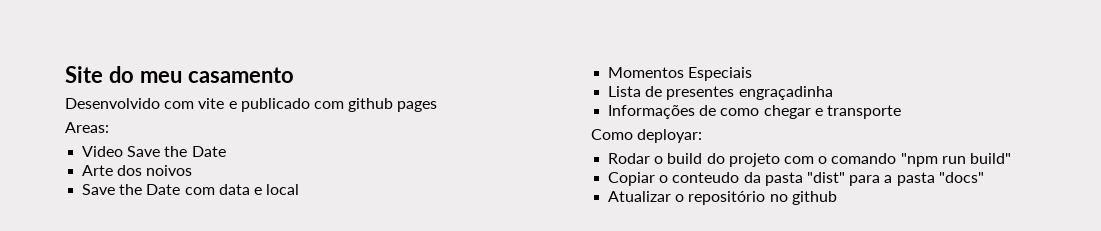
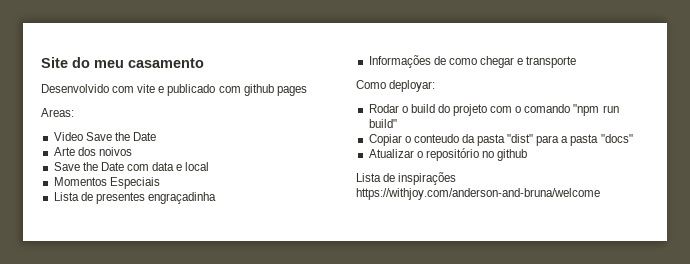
(837, 198) none -> [356,172,457,185] [356,188,600,200] // Lista de inspirações https://withjoy.com/anderson-and-bruna/welcome

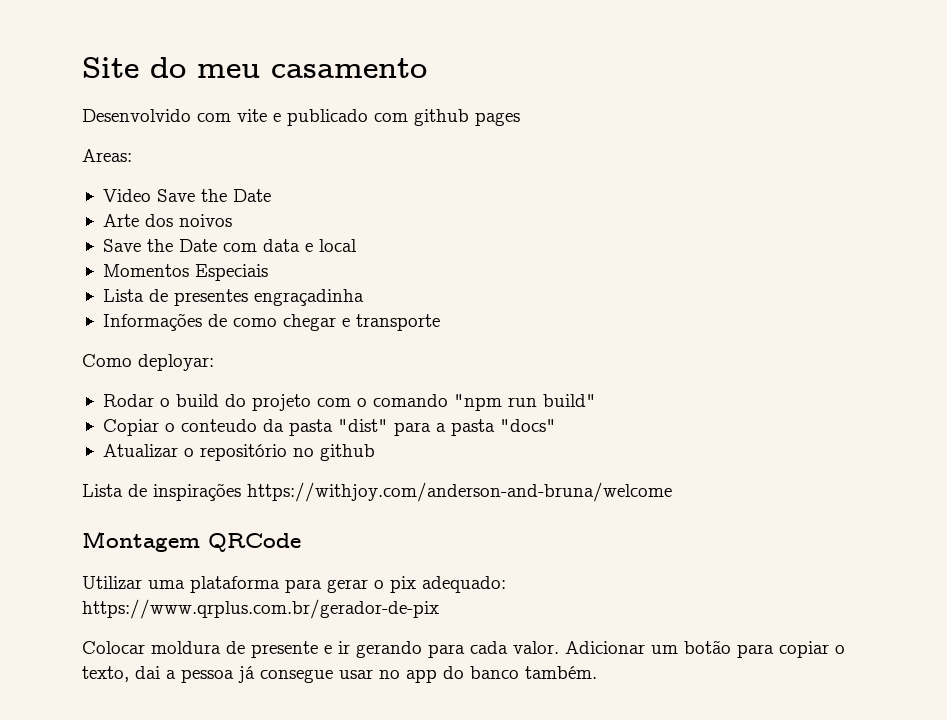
(600, 194) none -> [82,531,301,552] [82,576,506,593] [82,599,439,619] [82,640,845,658] [82,666,597,683] // Montagem QRCode // Utilizar uma plataforma para gerar o pix adequado: https://www.qrplus.com.br/gerador-de-pix // Colocar moldura de presente e ir gerando para cada valor. Adicionar um botão para copiar o texto, dai a pessoa já consegue usar no app do banco também.

